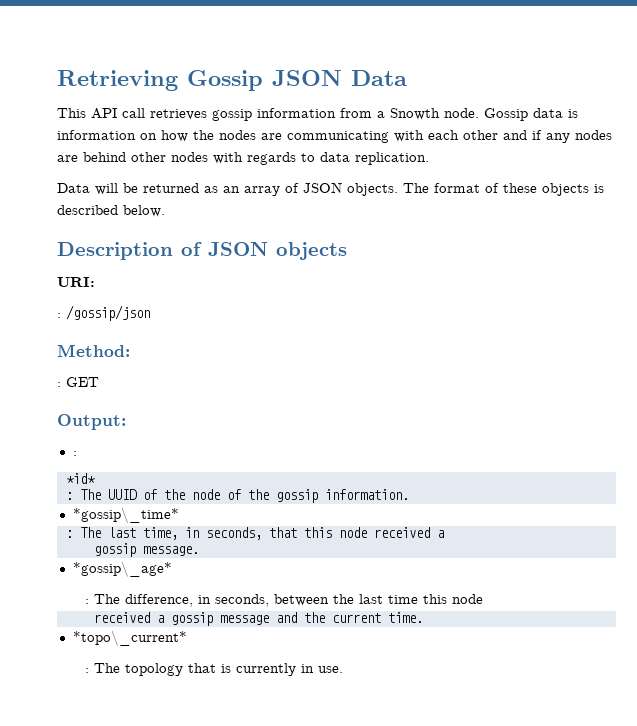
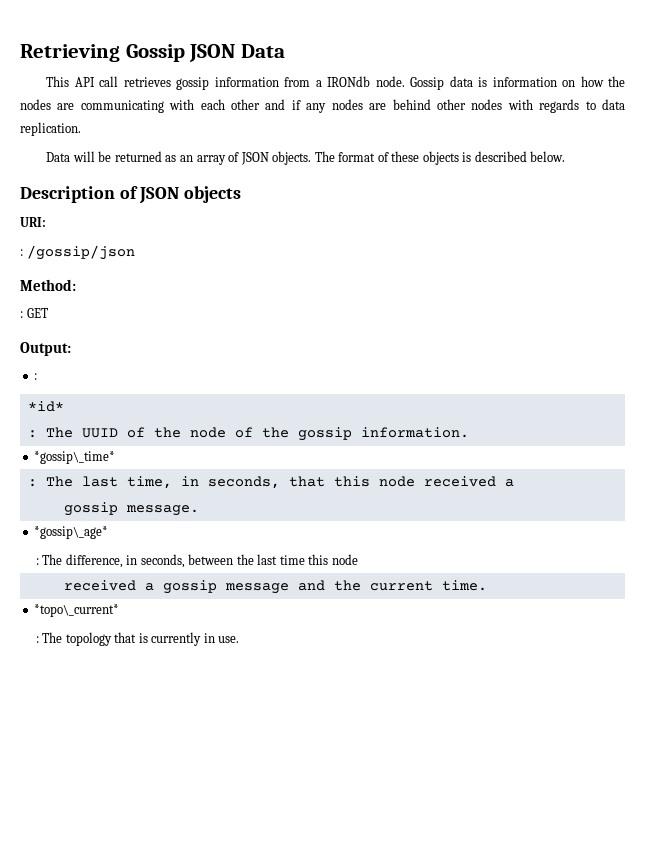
[390,108,440,120] Snowth -> [327,76,371,87] IRONdb

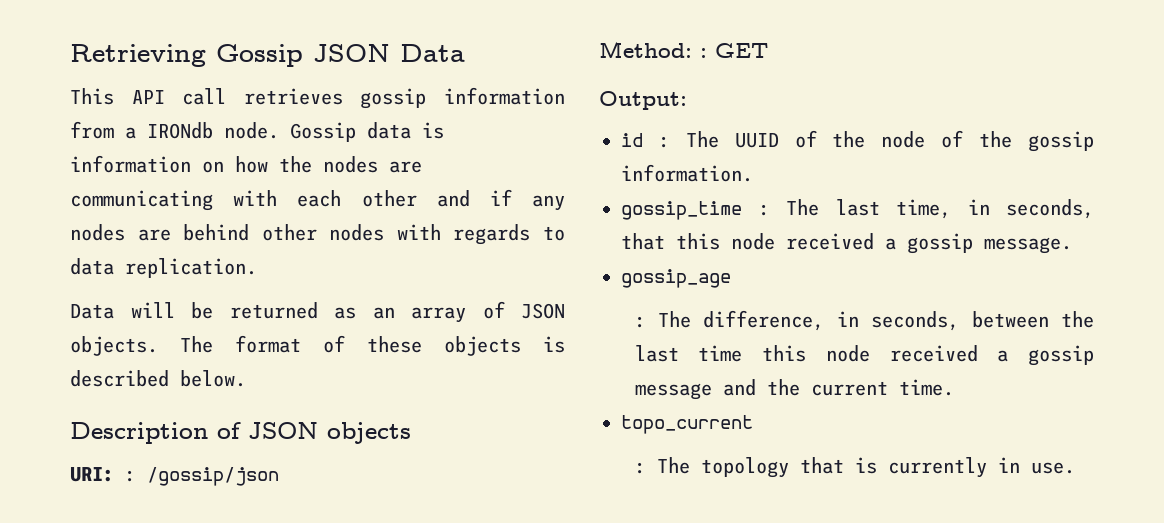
(46, 222) // -> (114, 474) none
(76, 285) // -> (692, 49) none
[34,373,38,380] [27,401,64,412] : // *id* // -> [621,133,643,147] id
[34,451,116,464] *gossip\_time* // -> [621,201,742,220] gossip_time
(514, 483) // -> (896, 244) none
[34,526,109,539] *gossip\_age* -> [621,269,731,288] gossip_age
(358, 559) // -> (870, 353) none
[34,604,120,617] *topo\_current* -> [621,415,753,434] topo_current

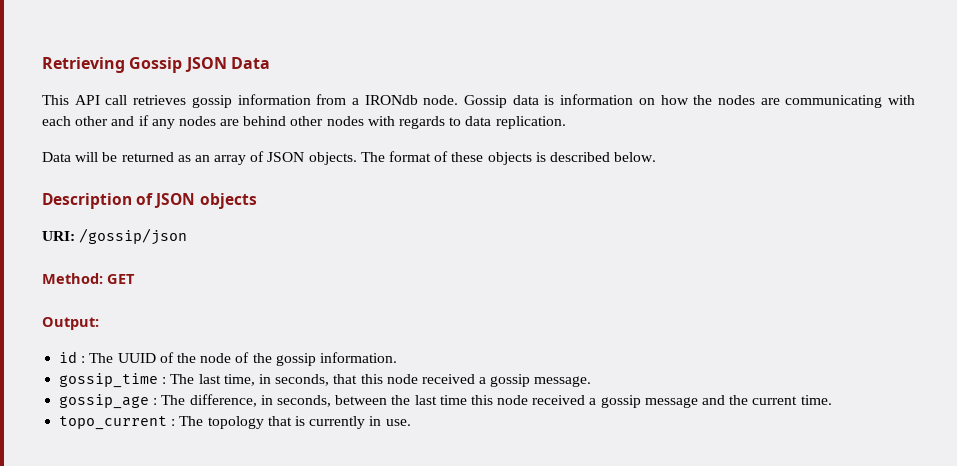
[125,470,136,482] : -> (75, 236) none
[700,48,707,58] : -> (103, 278) none
(731, 278) // -> (150, 401) none
(753, 424) // -> (168, 423) none

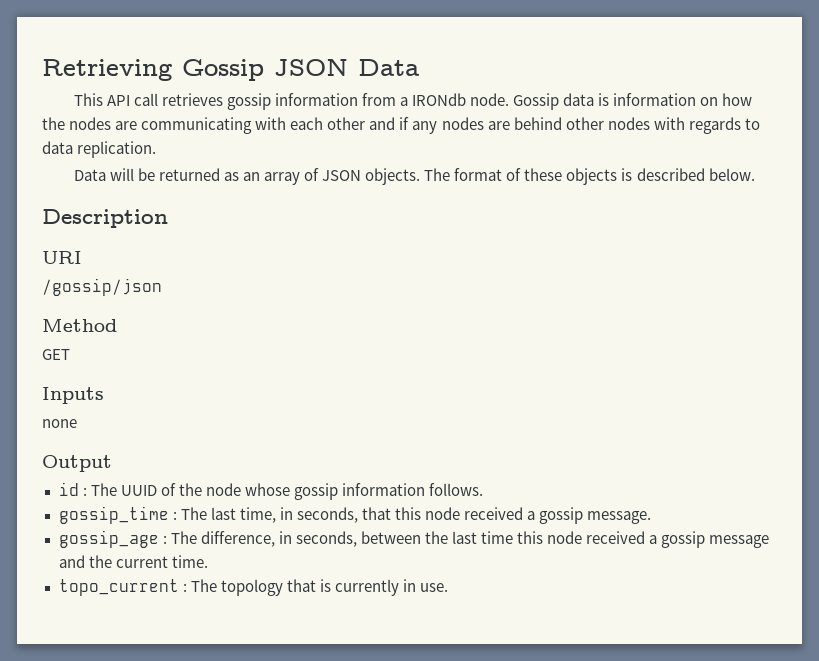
[136,193,257,209] [42,231,75,241] of JSON objects // URI: -> [42,251,82,264] // URI //
[42,273,103,284] Method: -> [42,319,117,332] Method //
[42,317,99,330] Output: -> [42,387,104,404] [42,419,77,428] [42,455,112,472] Inputs // none // Output
[235,352,397,366] of the gossip information. -> [244,483,484,500] whose gossip information follows.

